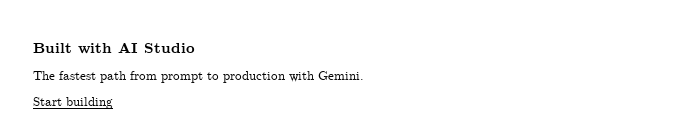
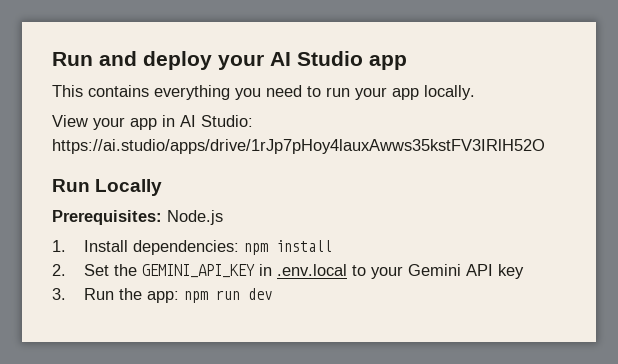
[33,42,195,54] [33,71,364,83] [33,97,113,109] Built with AI Studio // The fastest path from prompt to production with Gemini. // Start building -> [52,51,407,70] [52,85,475,100] [52,115,253,130] [52,139,545,154] [52,179,163,196] [52,210,223,225] [52,240,332,255] [52,264,524,279] [52,288,272,303] Run and deploy your AI Studio app // This contains everything you need to run your app locally. // View your app in AI Studio: https://ai.studio/apps/drive/1rJp7pHoy4lauxAwws35kstFV3IRlH52O // Run Locally // Prerequisites: Node.js // 1. Install dependencies: npm install // 2. Set the GEMINI_API_KEY in .env.local to your Gemini API key // 3. Run the app: npm run dev

